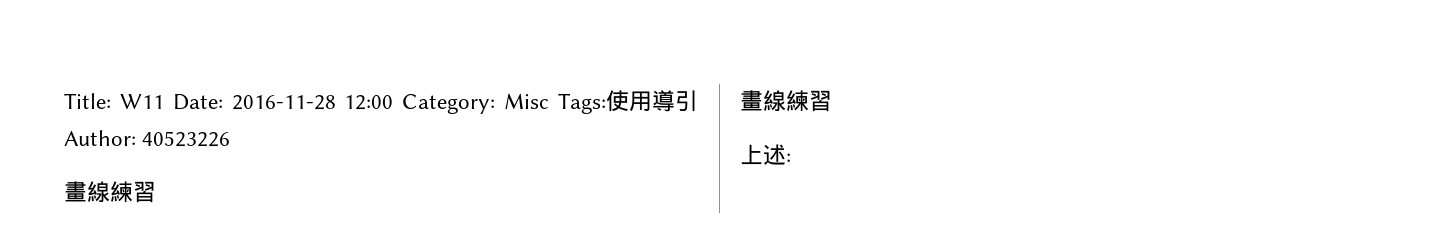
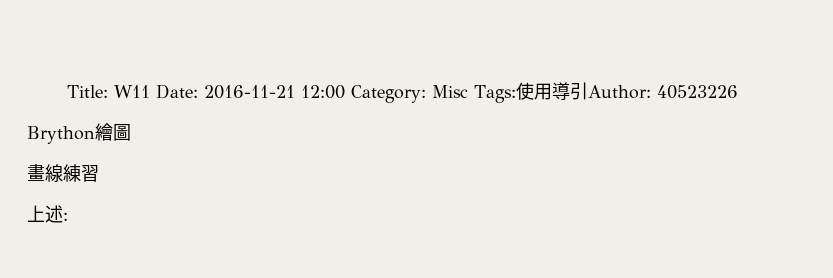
[231,95,336,110] 2016-11-28 -> [204,85,296,99] 2016-11-21
[64,181,156,203] 畫線練習 -> [27,123,131,144] Brython繪圖

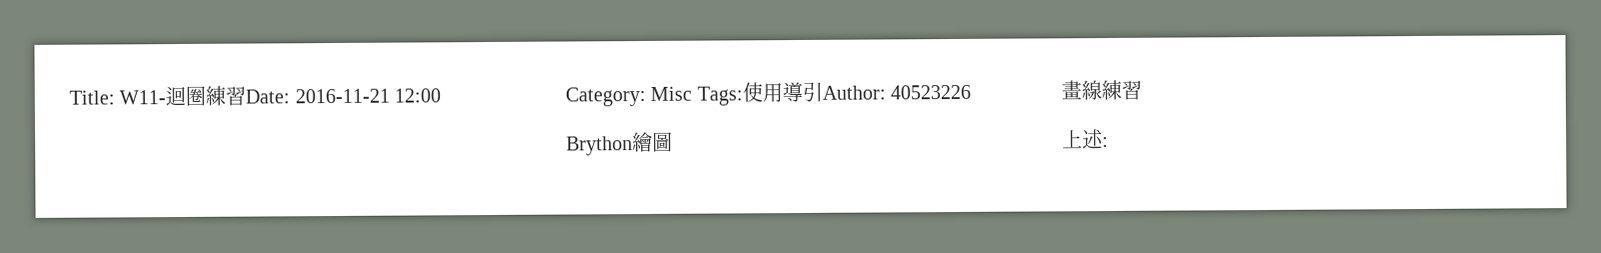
[114,85,151,98] W11 -> [119,85,247,107] W11-迴圈練習

